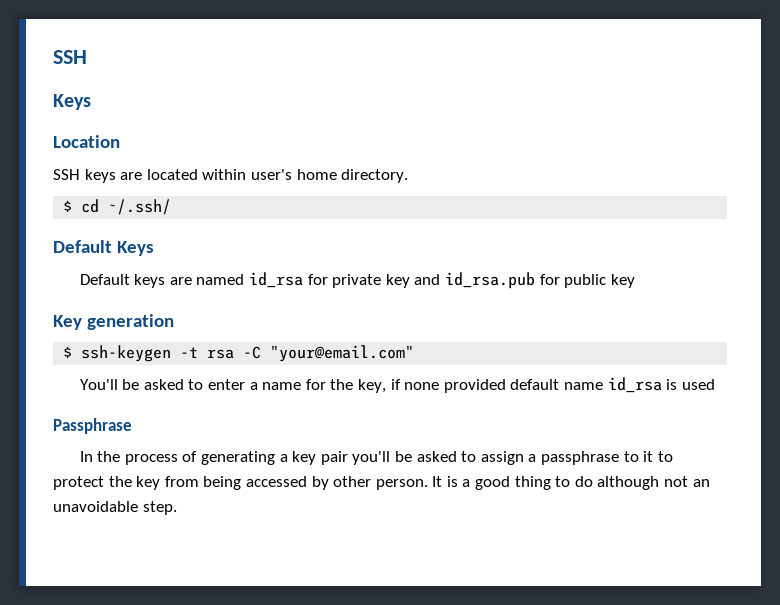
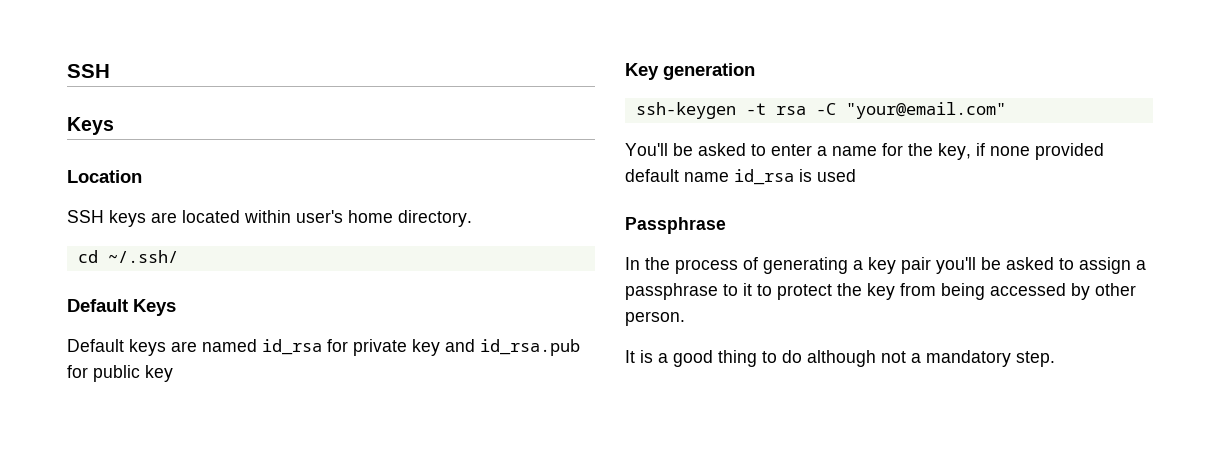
[63,200,73,212] $ -> (472, 218) none
[63,346,73,358] $ -> (755, 71) none
(428, 484) none -> (685, 318) //
[692,479,710,487] [53,501,138,512] an unavoidable -> [911,350,1011,367] a mandatory

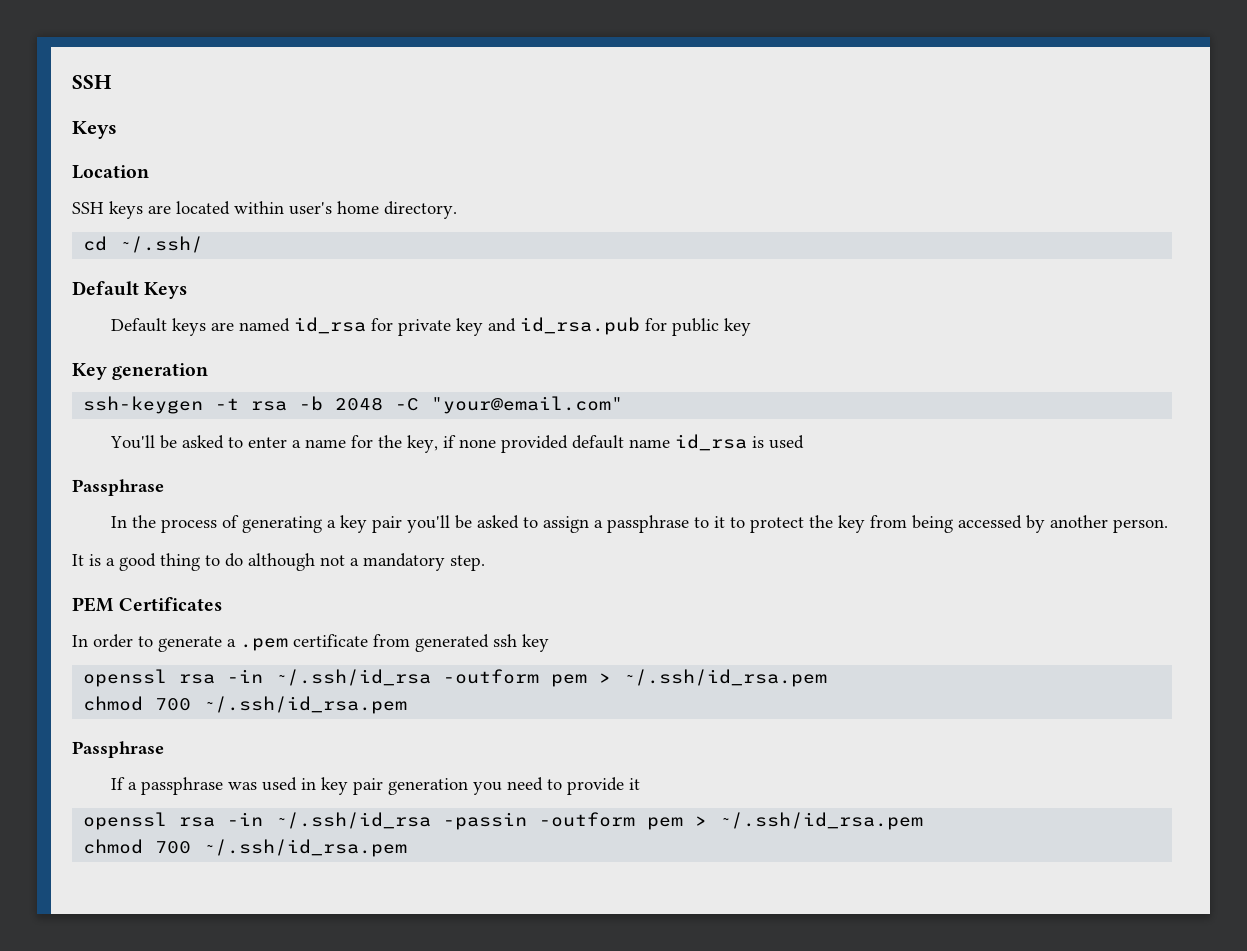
(806, 110) none -> [299,396,384,411] -b 2048
[1095,283,1136,296] other -> [1049,515,1108,528] another
(1055, 359) none -> [72,597,223,612] [72,634,549,652] [83,669,828,687] [83,696,408,714] [72,741,164,758] [110,777,640,795] [83,812,924,830] [83,839,408,857] // PEM Certificates // In order to generate a .pem certificate from generated ssh key // openssl rsa -in ~/.ssh/id_rsa -outform pem > ~/.ssh/id_rsa.pem // chmod 700 ~/.ssh/id_rsa.pem // Passphrase // If a passphrase was used in key pair generation you need to provide it // openssl rsa -in ~/.ssh/id_rsa -passin -outform pem > ~/.ssh/id_rsa.pem // chmod 700 ~/.ssh/id_rsa.pem

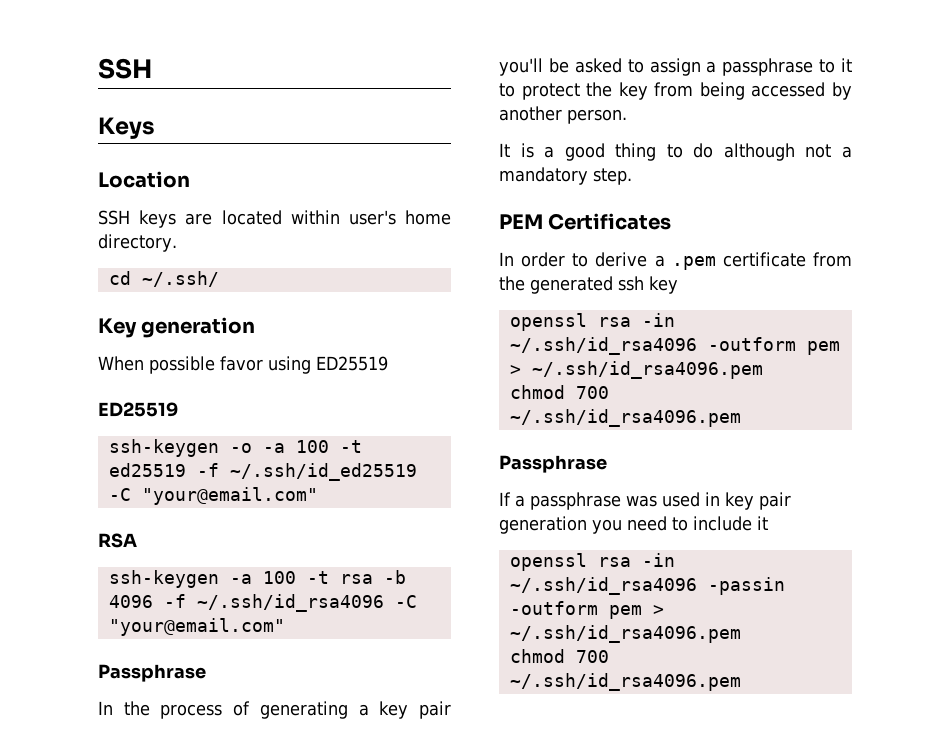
[72,281,188,299] [110,317,751,336] [72,363,209,380] [83,396,624,414] [109,434,804,453] Default Keys // Default keys are named id_rsa for private key and id_rsa.pub for public key // Key generation // ssh-keygen -t rsa -b 2048 -C "your@email.com" // You'll be asked to enter a name for the key, if none provided default name id_rsa is used -> [98,317,256,338] [98,356,388,374] [98,402,178,417] [108,439,362,457] [108,463,417,481] [108,487,318,505] [98,533,137,548] [108,570,406,588] [108,594,417,612] [108,618,285,636] Key generation // When possible favor using ED25519 // ED25519 // ssh-keygen -o -a 100 -t ed25519 -f ~/.ssh/id_ed25519 -C "your@email.com" // RSA // ssh-keygen -a 100 -t rsa -b 4096 -f ~/.ssh/id_rsa4096 -C "your@email.com"
[158,636,222,652] generate -> [595,252,648,267] derive
(410, 640) none -> [499,276,525,291] the
[275,669,828,687] [83,696,408,714] ~/.ssh/id_rsa -outform pem > ~/.ssh/id_rsa.pem // chmod 700 ~/.ssh/id_rsa.pem -> [509,337,840,355] [509,361,763,379] [509,385,609,399] [509,409,741,427] ~/.ssh/id_rsa4096 -outform pem > ~/.ssh/id_rsa4096.pem // chmod 700 ~/.ssh/id_rsa4096.pem
[566,777,624,795] provide -> [693,516,752,531] include
[275,812,432,829] ~/.ssh/id_rsa -> [509,577,697,595] ~/.ssh/id_rsa4096
[719,812,924,830] [83,839,408,857] ~/.ssh/id_rsa.pem // chmod 700 ~/.ssh/id_rsa.pem -> [509,625,741,643] [509,649,609,663] [509,673,741,691] ~/.ssh/id_rsa4096.pem // chmod 700 ~/.ssh/id_rsa4096.pem

